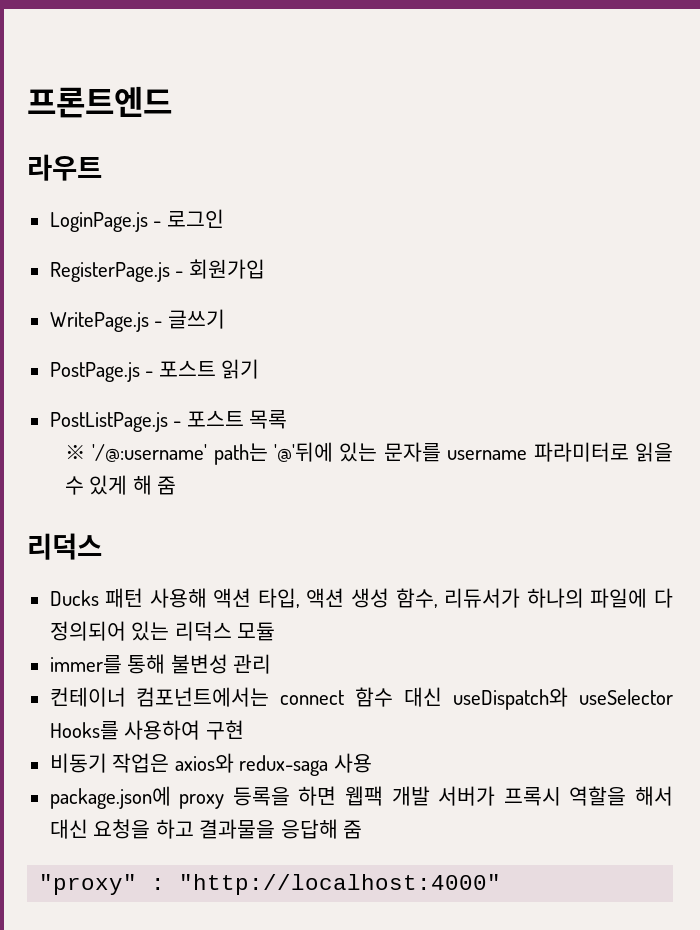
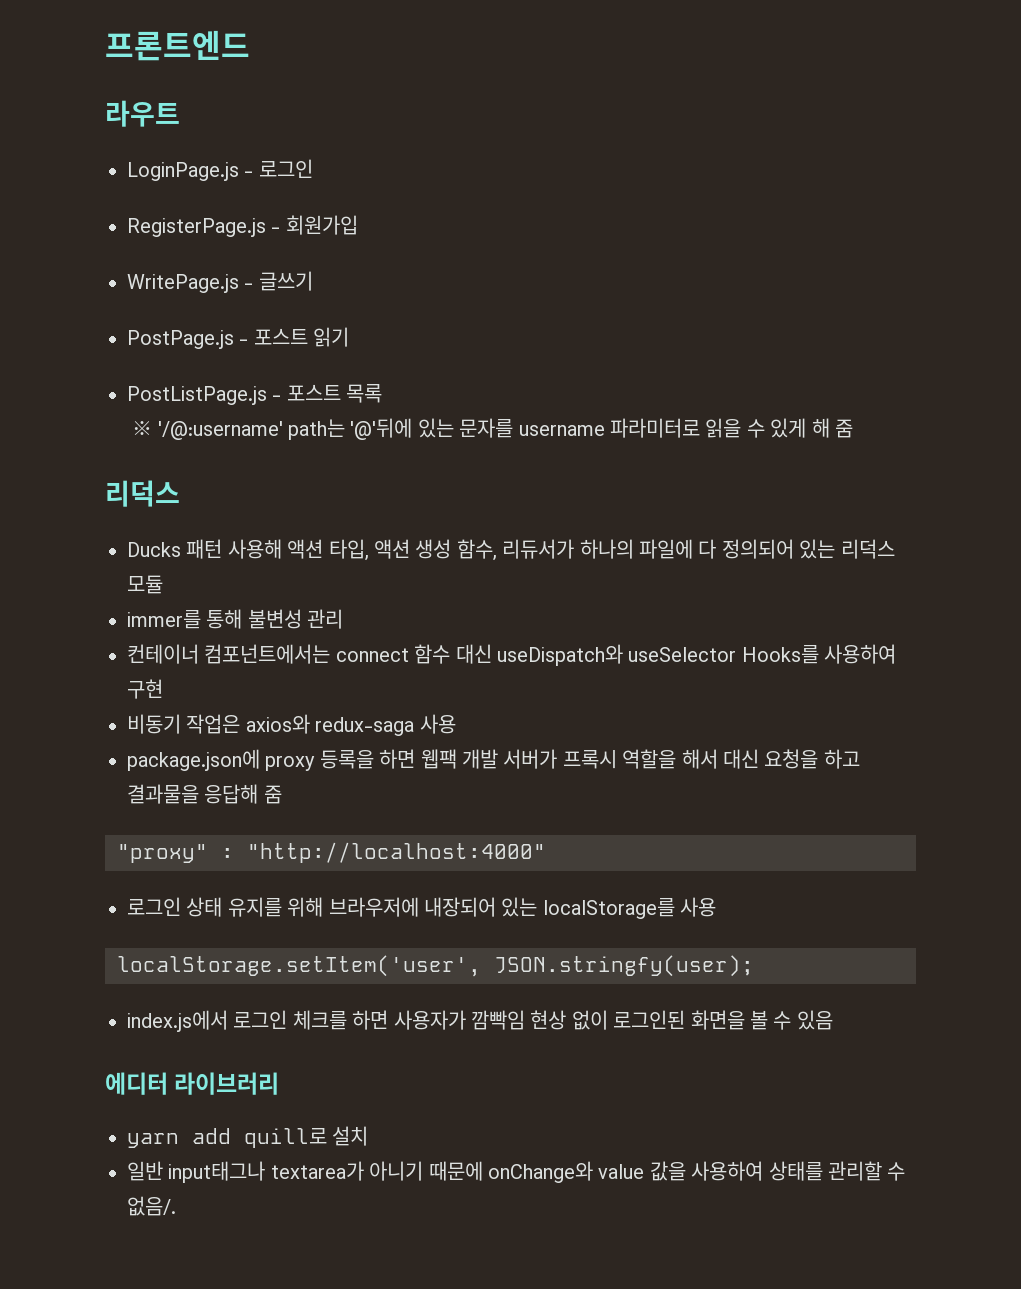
(502, 884) none -> [127,897,717,919] [117,955,754,977] [127,1010,833,1032] [105,1072,280,1095] [127,1126,369,1148] [127,1161,906,1183] [127,1196,176,1216] // 로그인 상태 유지를 위해 브라우저에 내장되어 있는 localStorage를 사용 // localStorage.setItem('user', JSON.stringfy(user); // index.js에서 로그인 체크를 하면 사용자가 깜빡임 현상 없이 로그인된 화면을 볼 수 있음 // 에디터 라이브러리 // yarn add quill로 설치 // 일반 input태그나 textarea가 아니기 때문에 onChange와 value 값을 사용하여 상태를 관리할 수 없음/.

